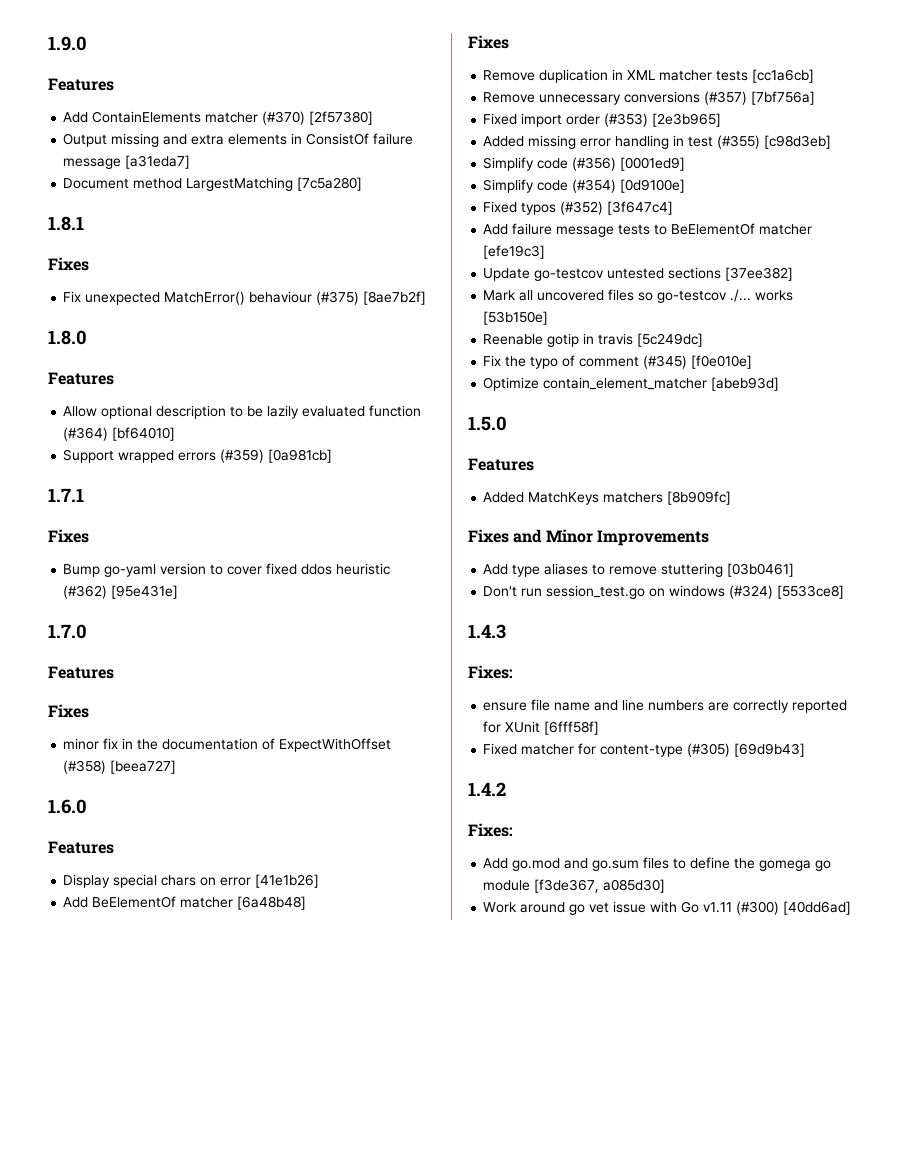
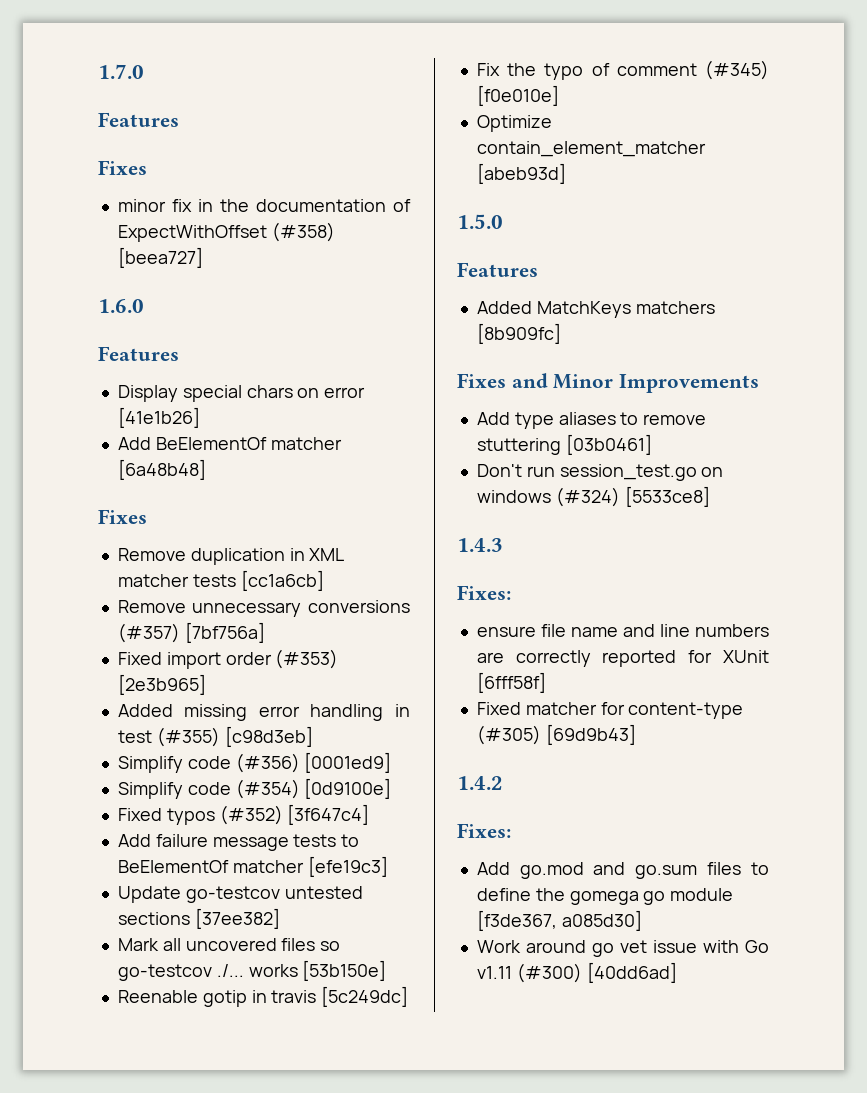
[48,36,87,51] [48,78,114,91] [63,111,374,125] [63,133,414,147] [63,155,191,169] [63,177,363,191] [48,216,84,231] [48,257,89,271] [63,291,427,305] [48,330,87,345] [48,372,114,385] [63,405,422,419] [63,427,176,441] [63,449,333,463] [48,488,84,502] [48,529,89,543] [63,563,391,577] [63,585,179,599] 1.9.0 // Features // Add ContainElements matcher (#370) [2f57380] // Output missing and extra elements in ConsistOf failure message [a31eda7] // Document method LargestMatching [7c5a280] // 1.8.1 // Fixes // Fix unexpected MatchError() behaviour (#375) [8ae7b2f] // 1.8.0 // Features // Allow optional description to be lazily evaluated function (#364) [bf64010] // Support wrapped errors (#359) [0a981cb] // 1.7.1 // Fixes // Bump go-yaml version to cover fixed ddos heuristic (#362) [95e431e] // -> (98, 71) none

